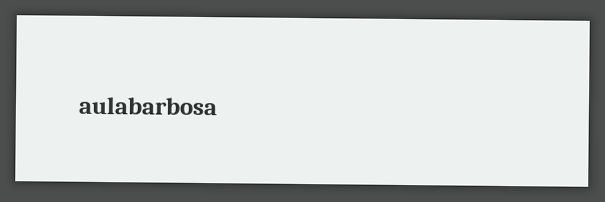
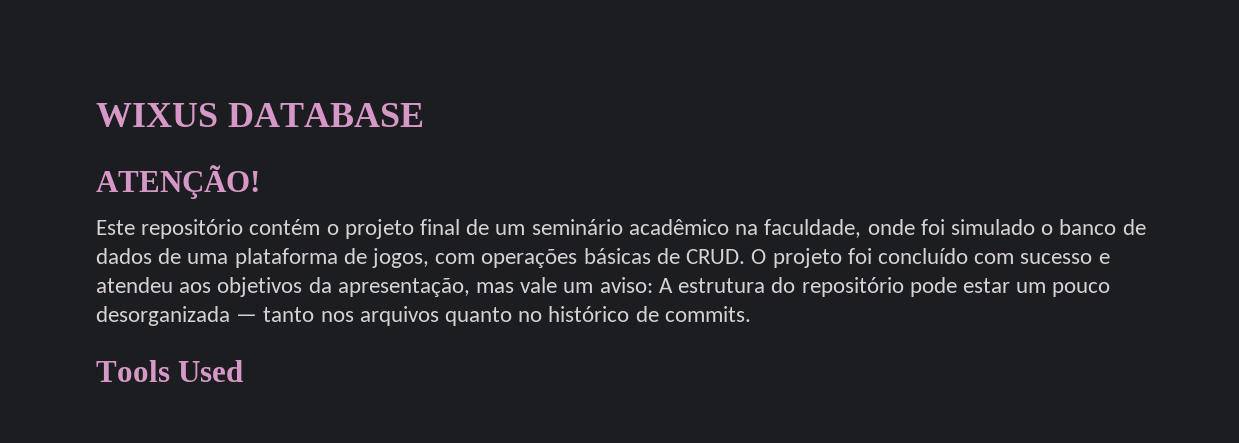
[78,96,218,116] aulabarbosa -> [96,103,424,127] [96,165,260,199] [96,219,1146,239] [96,248,1110,268] [96,277,1111,297] [96,306,751,326] [96,360,244,382] WIXUS DATABASE // ATENÇÃO! // Este repositório contém o projeto final de um seminário acadêmico na faculdade, onde foi simulado o banco de dados de uma plataforma de jogos, com operações básicas de CRUD. O projeto foi concluído com sucesso e atendeu aos objetivos da apresentação, mas vale um aviso: A estrutura do repositório pode estar um pouco desorganizada — tanto nos arquivos quanto no histórico de commits. // Tools Used

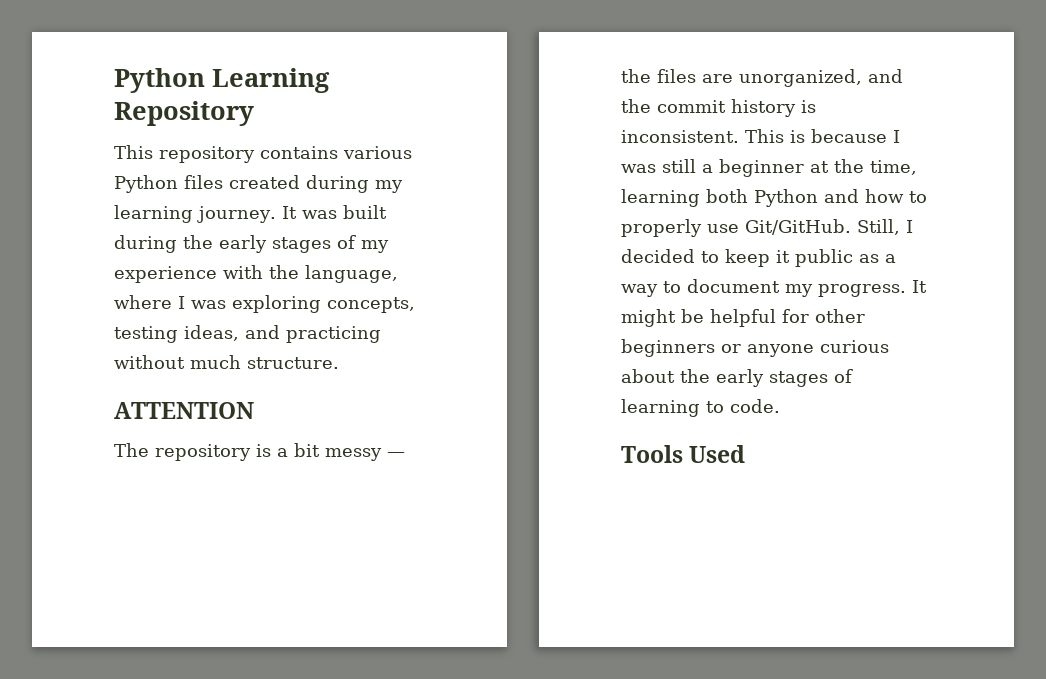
[96,103,424,127] [96,165,260,199] [96,219,1146,239] [96,248,1110,268] [96,277,1111,297] [96,306,751,326] WIXUS DATABASE // ATENÇÃO! // Este repositório contém o projeto final de um seminário acadêmico na faculdade, onde foi simulado o banco de dados de uma plataforma de jogos, com operações básicas de CRUD. O projeto foi concluído com sucesso e atendeu aos objetivos da apresentação, mas vale um aviso: A estrutura do repositório pode estar um pouco desorganizada — tanto nos arquivos quanto no histórico de commits. -> [114,68,330,93] [114,101,254,126] [114,145,412,163] [114,175,403,193] [114,205,387,223] [114,235,389,253] [114,265,398,283] [114,295,415,313] [114,325,381,343] [114,355,339,369] [114,402,254,419] [114,443,405,461] [621,69,903,87] [621,99,816,117] [621,129,900,143] [621,159,917,177] [621,189,927,207] [621,219,913,237] [621,249,896,267] [621,279,927,297] [621,309,865,327] [621,339,889,357] [621,369,853,387] [621,399,780,417] Python Learning Repository // This repository contains various Python files created during my learning journey. It was built during the early stages of my experience with the language, where I was exploring concepts, testing ideas, and practicing without much structure. // ATTENTION // The repository is a bit messy — the files are unorganized, and the commit history is inconsistent. This is because I was still a beginner at the time, learning both Python and how to properly use Git/GitHub. Still, I decided to keep it public as a way to document my progress. It might be helpful for other beginners or anyone curious about the early stages of learning to code.

